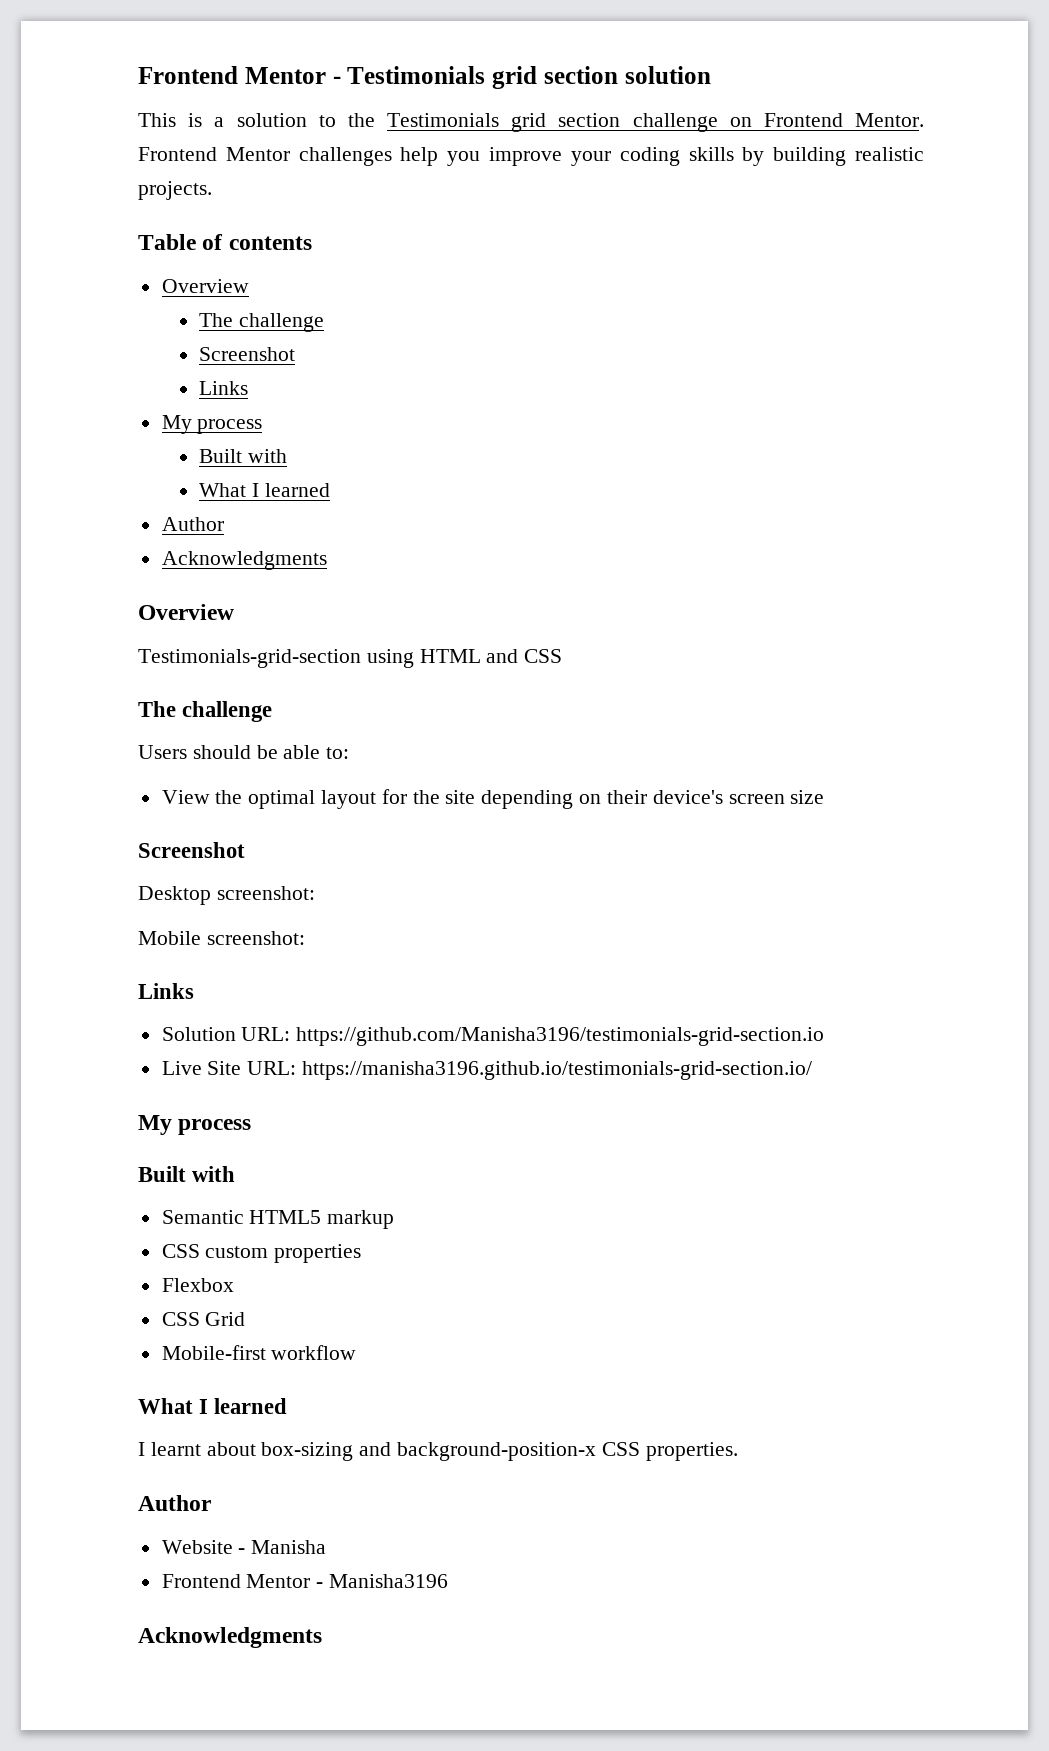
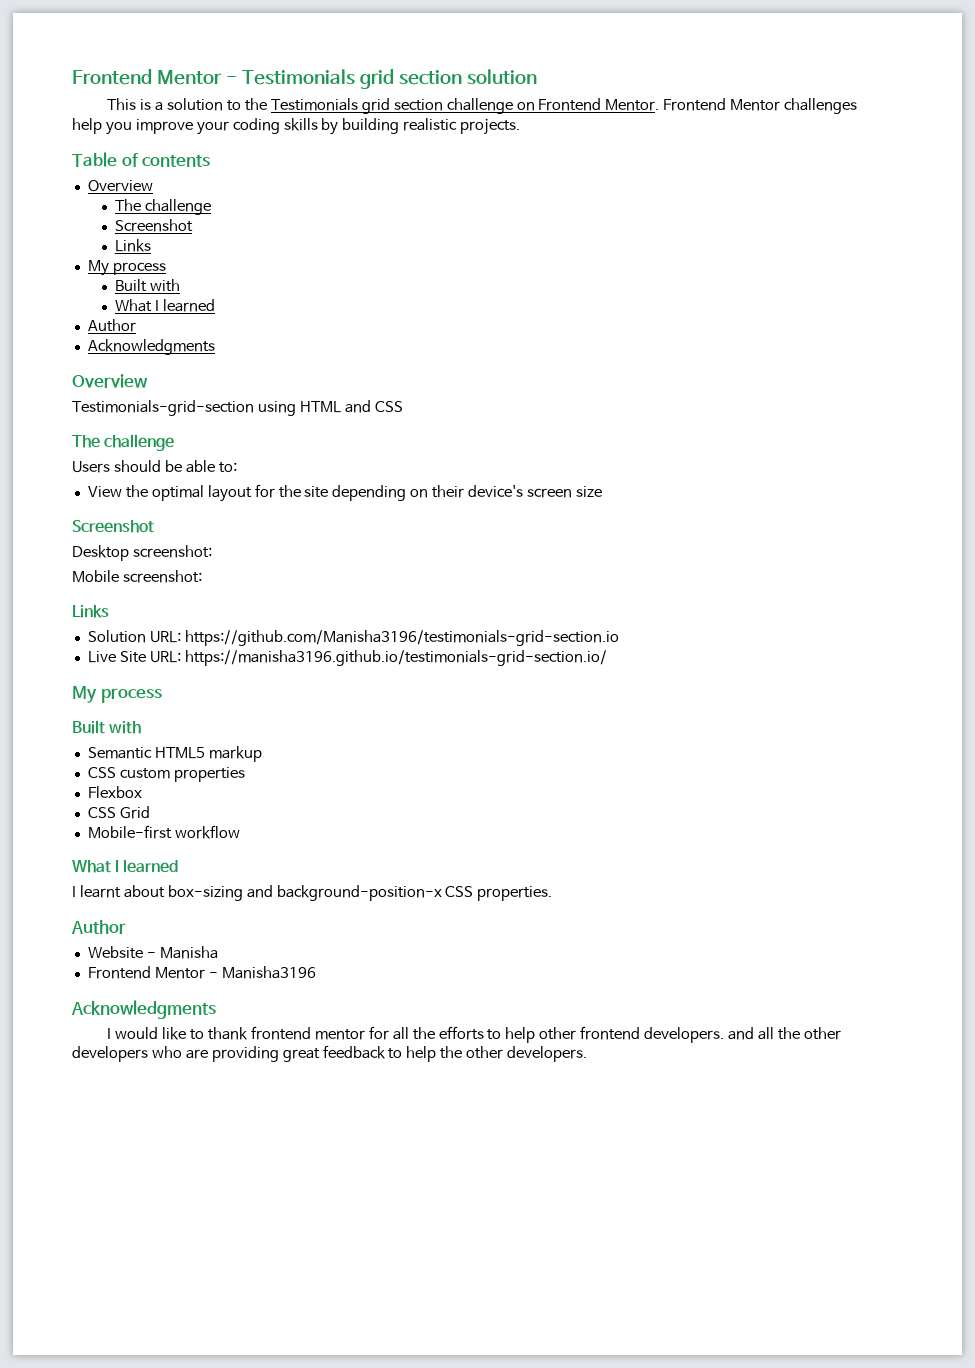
(322, 1637) none -> [107,1026,841,1043] [72,1045,588,1062] // I would like to thank frontend mentor for all the efforts to help other frontend developers. and all the other developers who are providing great feedback to help the other developers.

